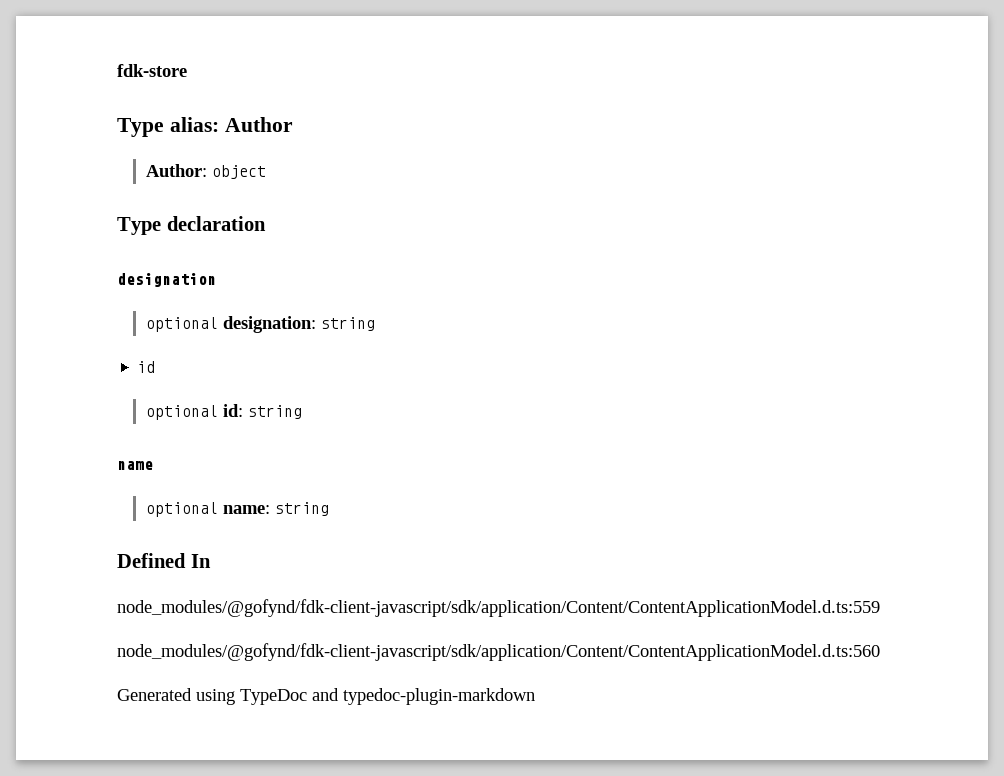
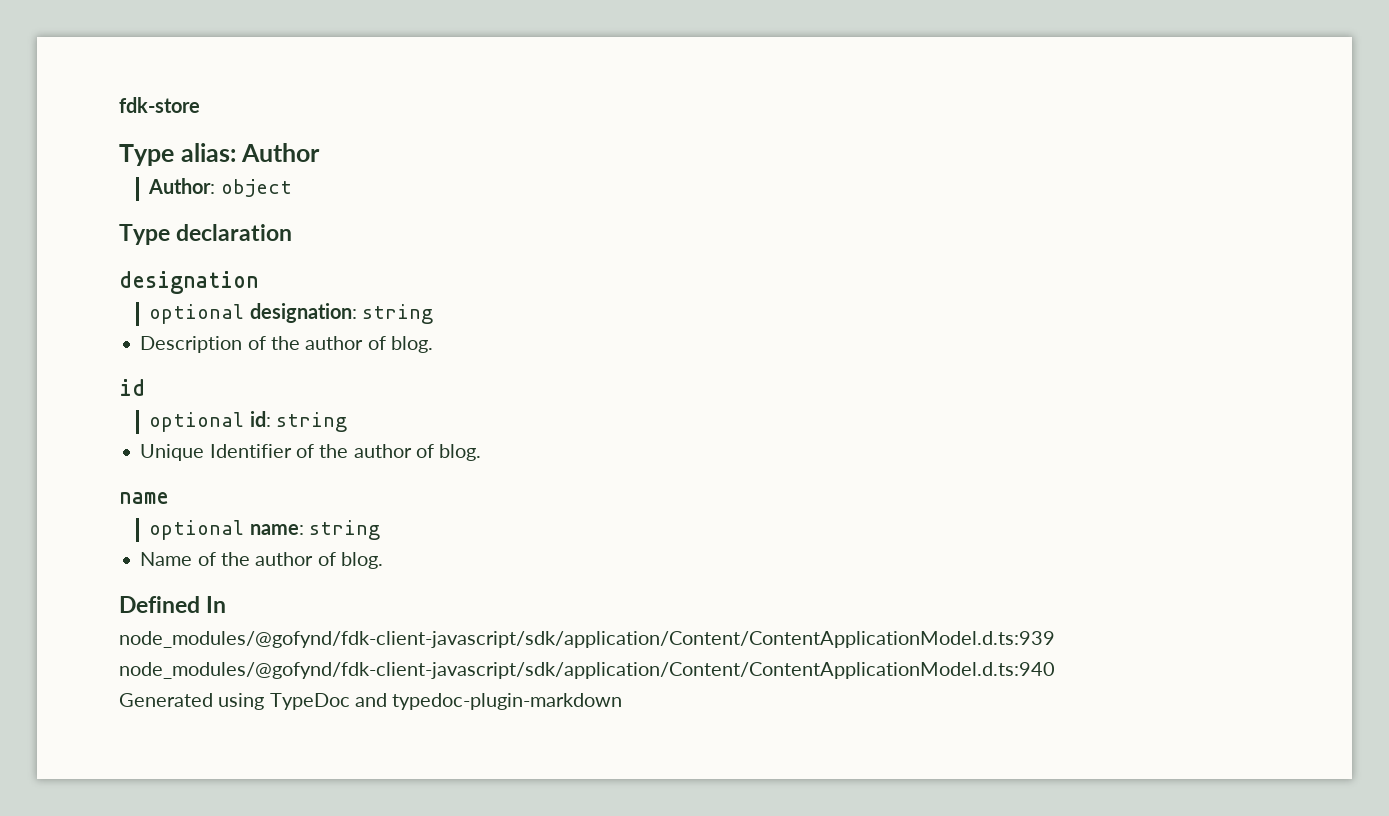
[137,361,156,373] [146,404,303,420] [117,461,153,470] [146,502,330,517] id // optional id: string // name // optional name: string -> [140,336,433,353] [119,379,145,396] [149,411,347,432] [140,444,482,461] [119,492,169,504] [149,520,380,540] [140,552,383,569] Description of the author of blog. // id // optional id: string // Unique Identifier of the author of blog. // name // optional name: string // Name of the author of blog.
[117,599,880,617] [117,643,880,661] node_modules/@gofynd/fdk-client-javascript/sdk/application/Content/ContentApplicationModel.d.ts:559 // node_modules/@gofynd/fdk-client-javascript/sdk/application/Content/ContentApplicationModel.d.ts:560 -> [119,631,1055,648] [119,662,1055,679] node_modules/@gofynd/fdk-client-javascript/sdk/application/Content/ContentApplicationModel.d.ts:939 // node_modules/@gofynd/fdk-client-javascript/sdk/application/Content/ContentApplicationModel.d.ts:940

